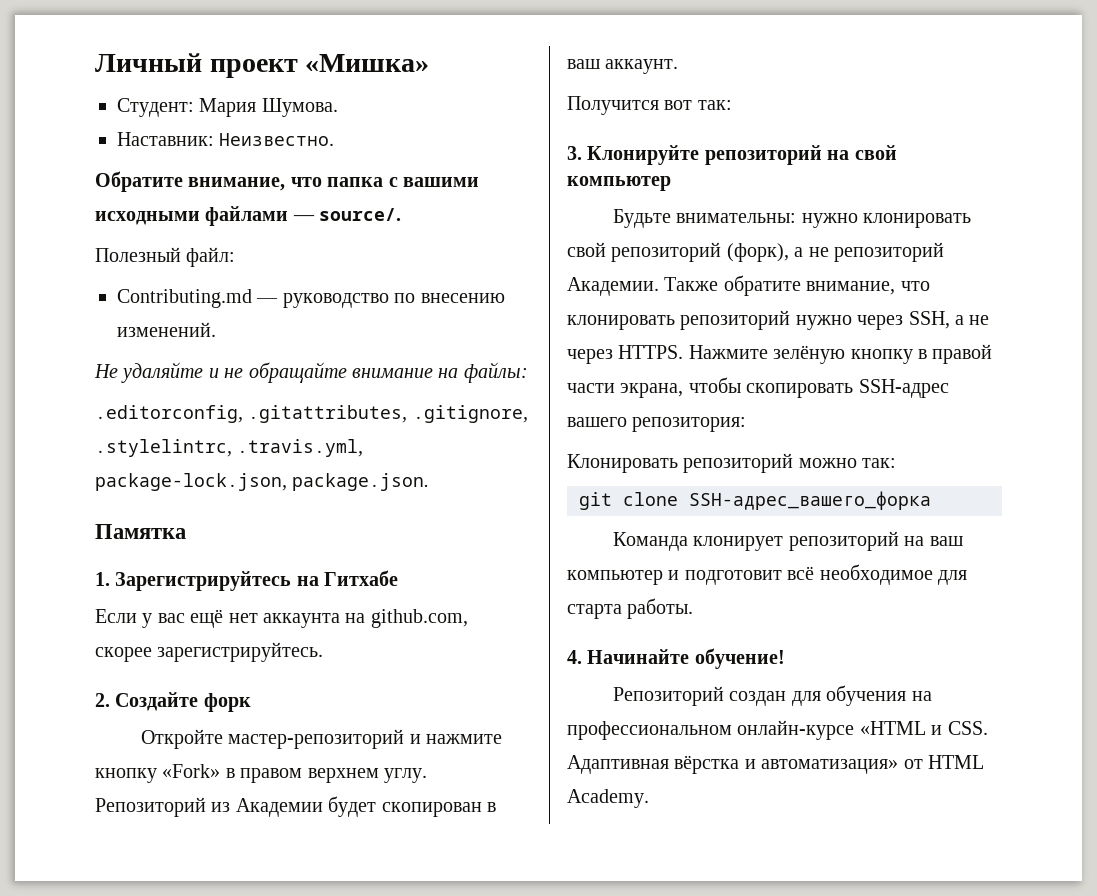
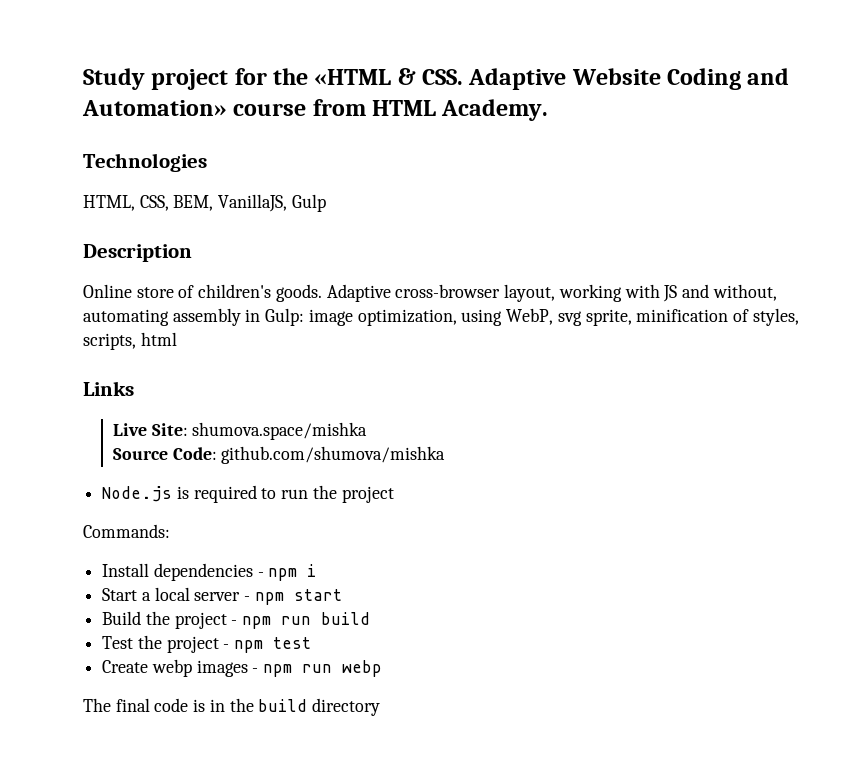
[95,53,430,78] [117,98,338,117] [117,132,335,146] [95,171,479,192] [95,206,402,226] [95,247,236,267] [117,289,505,308] [117,322,216,337] [94,362,528,383] [95,405,528,423] [95,439,364,457] [95,473,430,491] [95,524,186,539] [95,570,399,591] [95,609,468,628] [95,642,324,662] [95,692,251,712] [140,729,503,749] [95,764,427,783] [95,796,496,817] [567,59,679,74] [567,96,732,115] [567,145,897,165] [567,176,671,191] [612,209,972,228] [567,242,944,262] [567,275,930,296] [567,310,990,330] [567,344,993,364] [567,377,949,398] [567,417,747,432] [567,453,897,473] [579,491,931,510] [612,531,964,551] [567,564,967,585] [567,598,694,619] [567,648,785,669] [612,685,932,706] [567,720,988,740] [567,755,984,774] [567,789,649,808] Личный проект «Мишка» // Студент: Мария Шумова. // Наставник: Неизвестно. // Обратите внимание, что папка с вашими исходными файлами — source/. // Полезный файл: // Contributing.md — руководство по внесению изменений. // Не удаляйте и не обращайте внимание на файлы: // .editorconfig, .gitattributes, .gitignore, .stylelintrc, .travis.yml, package-lock.json, package.json. // Памятка // 1. Зарегистрируйтесь на Гитхабе // Если у вас ещё нет аккаунта на github.com, скорее зарегистрируйтесь. // 2. Создайте форк // Откройте мастер-репозиторий и нажмите кнопку «Fork» в правом верхнем углу. Репозиторий из Академии будет скопирован в ваш аккаунт. // Получится вот так: // 3. Клонируйте репозиторий на свой компьютер // Будьте внимательны: нужно клонировать свой репозиторий (форк), а не репозиторий Академии. Также обратите внимание, что клонировать репозиторий нужно через SSH, а не через HTTPS. Нажмите зелёную кнопку в правой части экрана, чтобы скопировать SSH-адрес вашего репозитория: // Клонировать репозиторий можно так: // git clone SSH-адрес_вашего_форка // Команда клонирует репозиторий на ваш компьютер и подготовит всё необходимое для старта работы. // 4. Начинайте обучение! // Репозиторий создан для обучения на профессиональном онлайн‑курсе «HTML и CSS. Адаптивная вёрстка и автоматизация» от HTML Academy. -> [83,68,790,90] [82,99,549,121] [83,153,207,172] [83,194,326,212] [83,244,192,262] [83,284,777,302] [83,308,799,326] [83,332,177,350] [83,381,134,396] [112,422,368,440] [112,446,446,464] [102,485,394,503] [83,524,170,538] [102,563,317,581] [102,587,342,605] [102,611,371,629] [102,635,312,653] [102,659,383,677] [83,698,381,716] Study project for the «HTML & CSS. Adaptive Website Coding and Automation» course from HTML Academy. // Technologies // HTML, CSS, BEM, VanillaJS, Gulp // Description // Online store of children's goods. Adaptive cross-browser layout, working with JS and without, automating assembly in Gulp: image optimization, using WebP, svg sprite, minification of styles, scripts, html // Links // Live Site: shumova.space/mishka // Source Code: github.com/shumova/mishka // Node.js is required to run the project // Commands: // Install dependencies - npm i // Start a local server - npm start // Build the project - npm run build // Test the project - npm test // Create webp images - npm run webp // The final code is in the build directory

